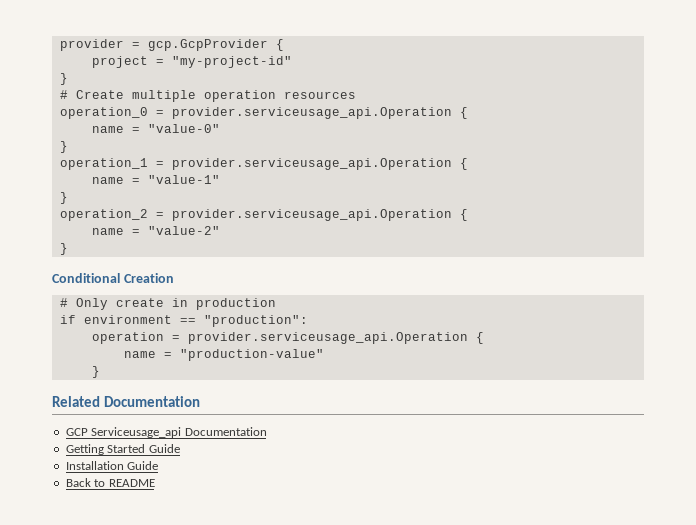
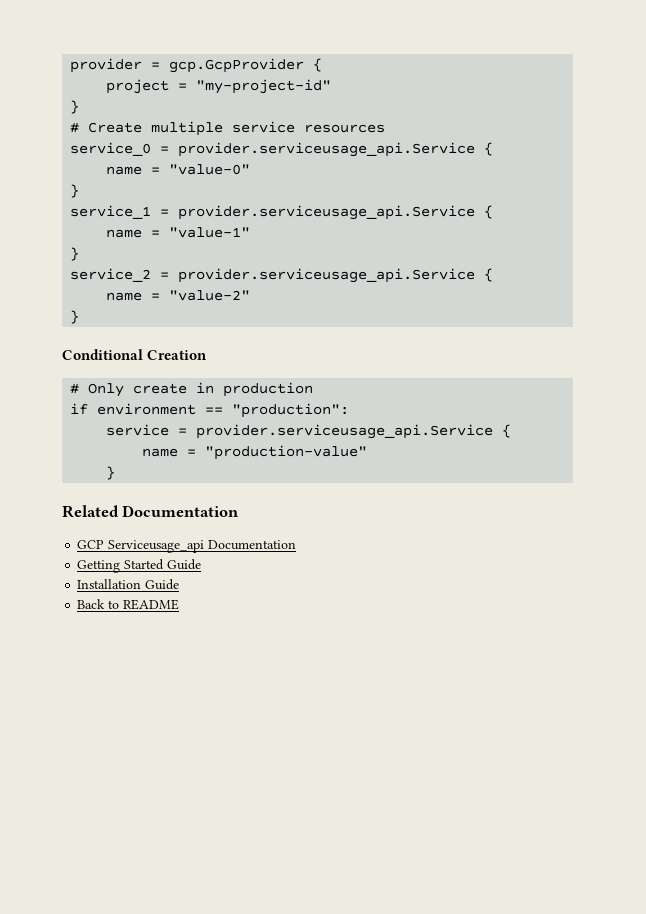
[203,90,276,102] operation -> [232,121,296,133] service
[59,107,452,119] operation_0 = provider.serviceusage_api.Operation -> [70,142,476,157] service_0 = provider.serviceusage_api.Service
[59,158,452,170] operation_1 = provider.serviceusage_api.Operation -> [70,205,476,220] service_1 = provider.serviceusage_api.Service
[59,209,452,221] operation_2 = provider.serviceusage_api.Operation -> [70,268,476,283] service_2 = provider.serviceusage_api.Service
[91,332,468,344] operation = provider.serviceusage_api.Operation -> [106,424,494,439] service = provider.serviceusage_api.Service

